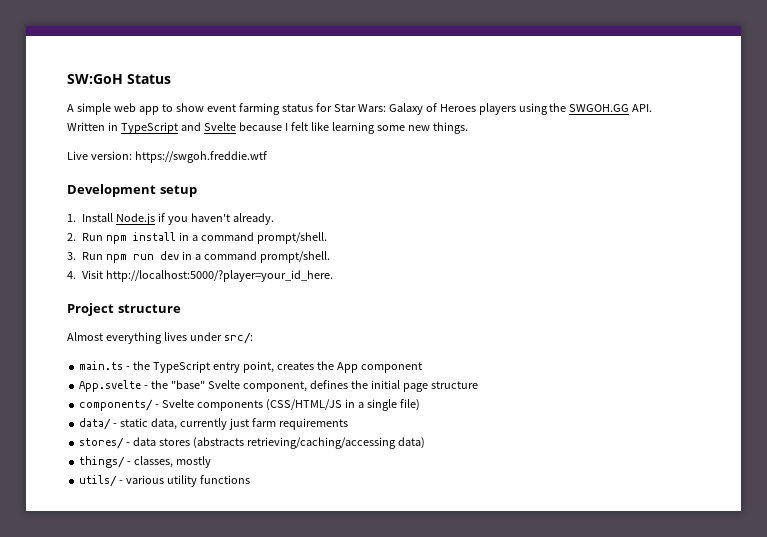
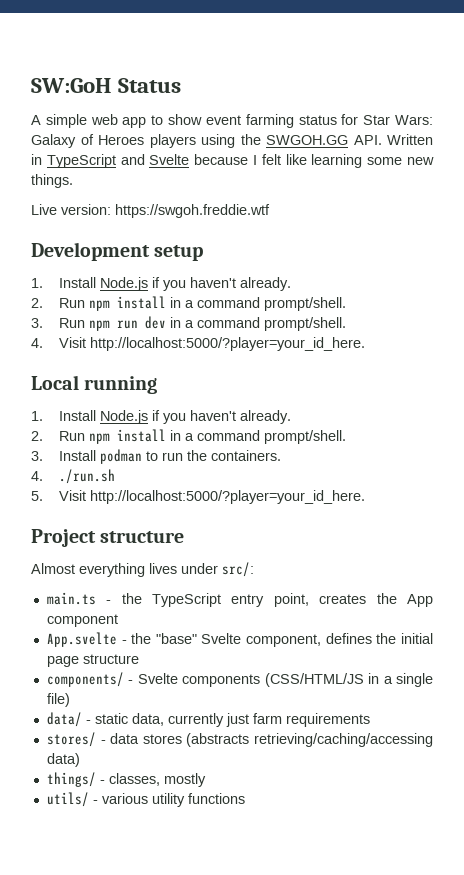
(334, 276) none -> [31,375,158,394] [31,410,291,424] [31,429,346,444] [31,449,281,464] [31,469,115,484] [31,490,365,504] // Local running // 1. Install Node.js if you haven't already. // 2. Run npm install in a command prompt/shell. // 3. Install podman to run the containers. // 4. ./run.sh // 5. Visit http://localhost:5000/?player=your_id_here.

